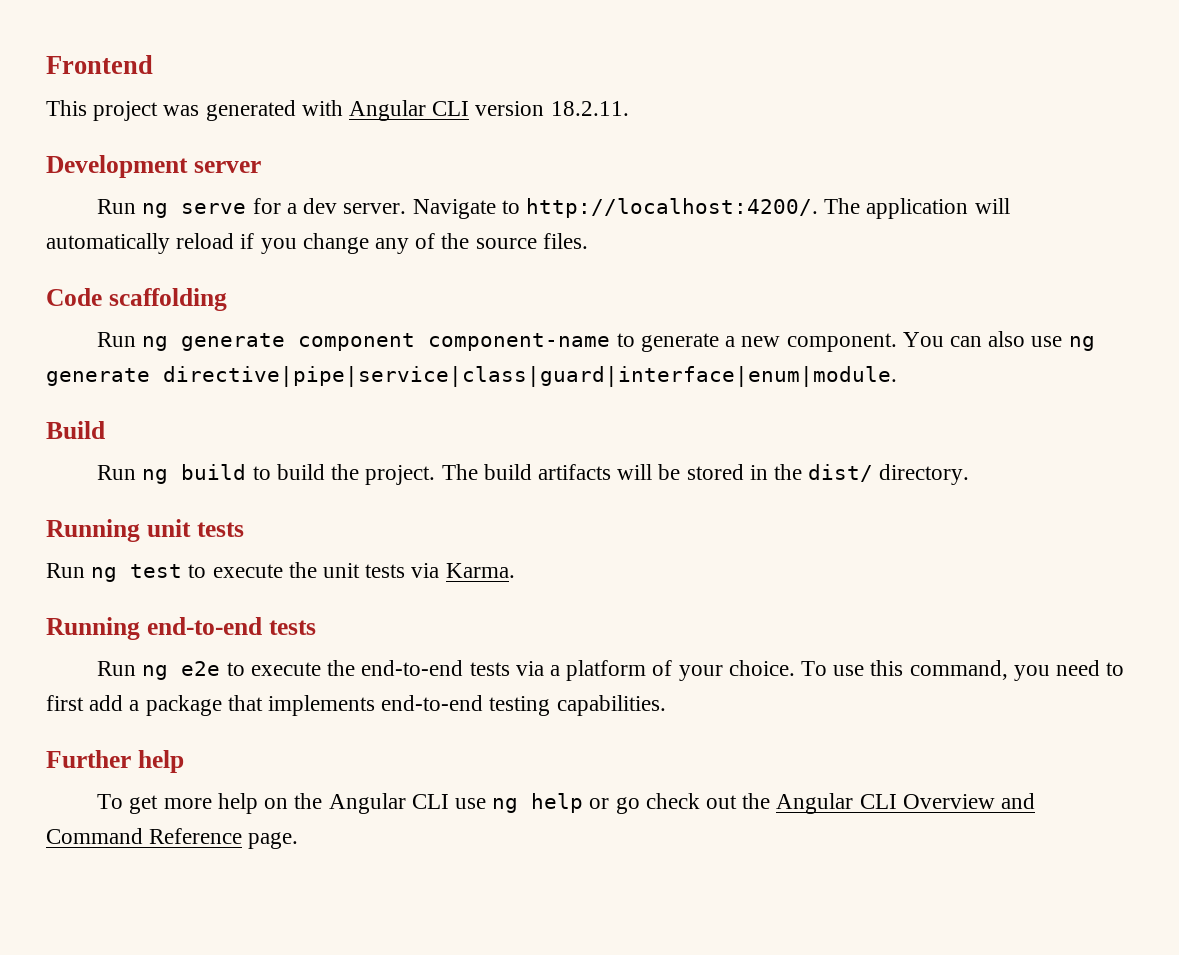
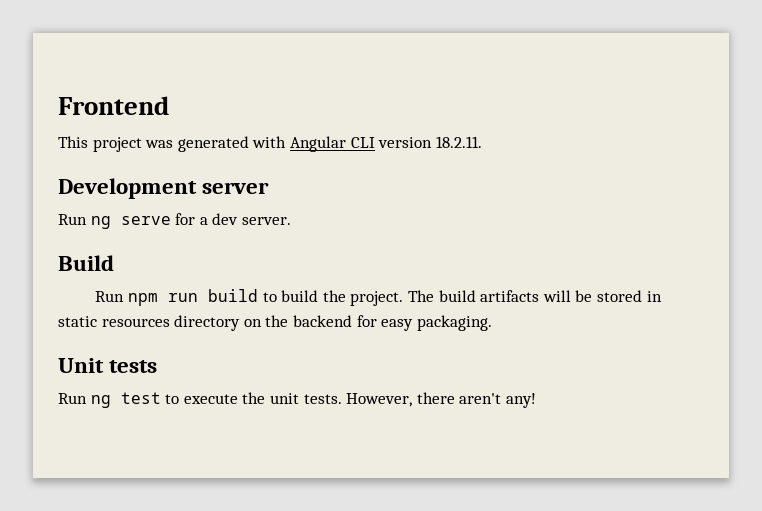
[412,198,1010,219] [46,233,588,254] [46,288,227,311] [97,331,1095,352] [46,366,897,387] Navigate to http://localhost:4200/. The application will automatically reload if you change any of the source files. // Code scaffolding // Run ng generate component component-name to generate a new component. You can also use ng generate directive|pipe|service|class|guard|interface|enum|module. -> (291, 221) none
[142,469,169,484] ng -> [128,293,199,306] npm run
[773,464,970,485] [46,519,191,542] the dist/ directory. // Running unit -> [58,315,492,331] [58,358,104,373] static resources directory on the backend for easy packaging. // Unit
[365,563,515,578] [46,617,316,640] [97,660,1125,681] [46,695,666,716] [46,750,184,773] [97,793,1036,814] [46,828,299,849] tests via Karma. // Running end-to-end tests // Run ng e2e to execute the end-to-end tests via a platform of your choice. To use this command, you need to first add a package that implements end-to-end testing capabilities. // Further help // To get more help on the Angular CLI use ng help or go check out the Angular CLI Overview and Command Reference page. -> [303,392,536,408] tests. However, there aren't any!

